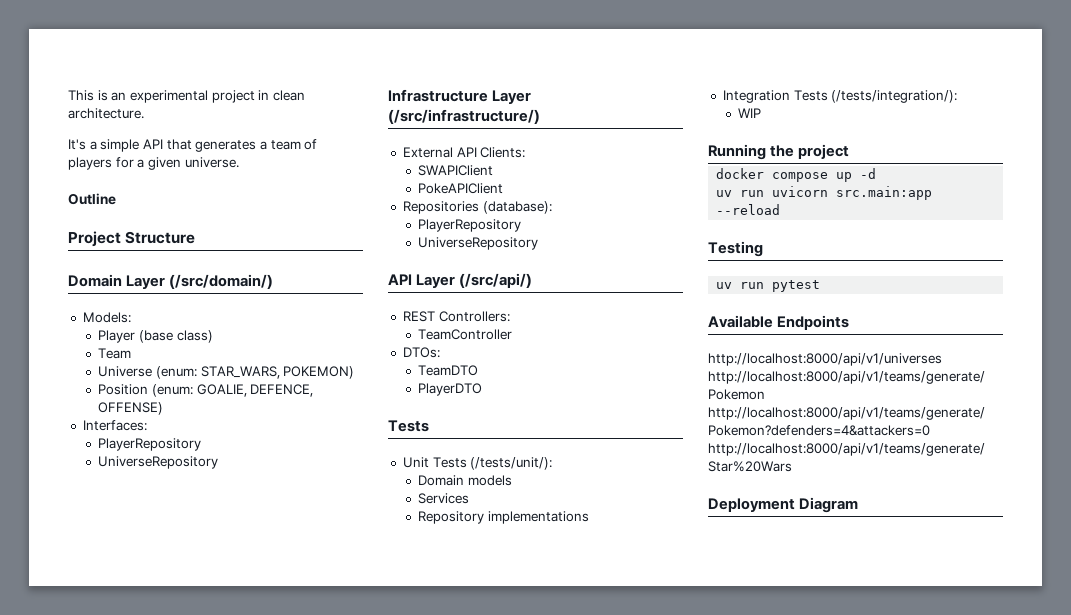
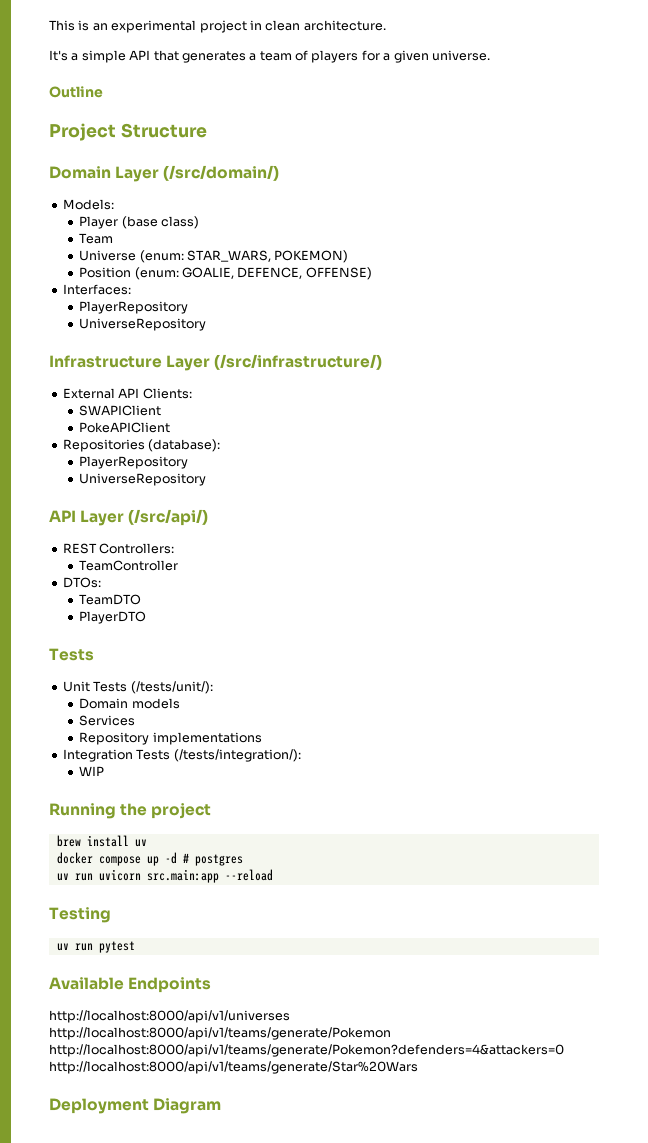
(850, 151) none -> [56,835,147,847] // brew install uv
(877, 173) none -> [182,853,243,866] # postgres

